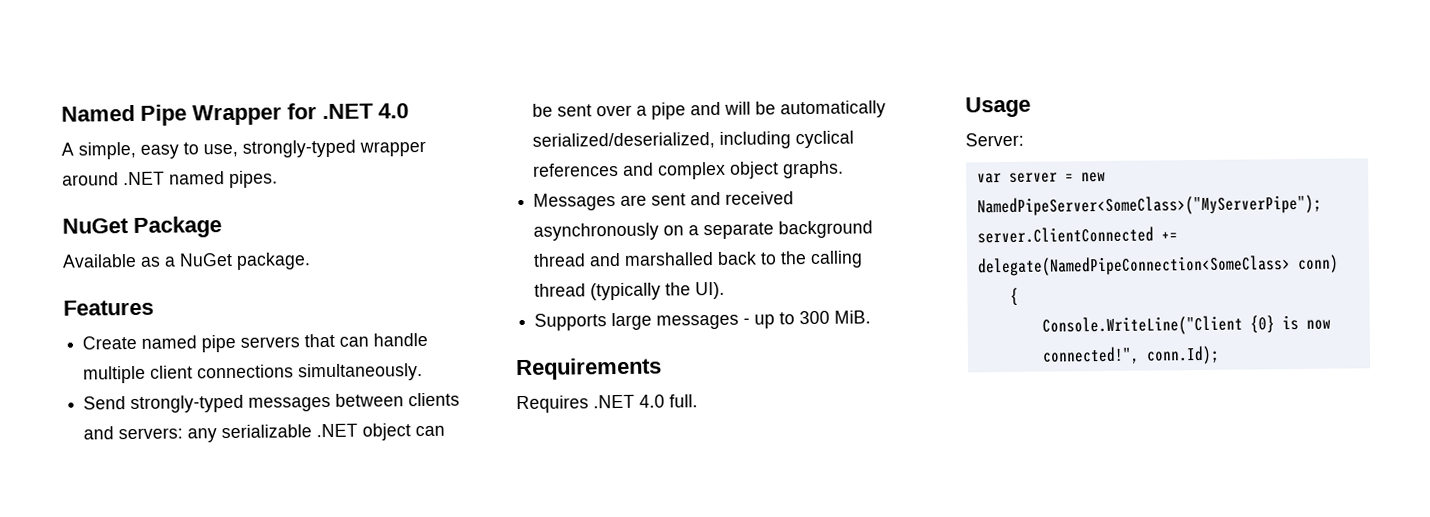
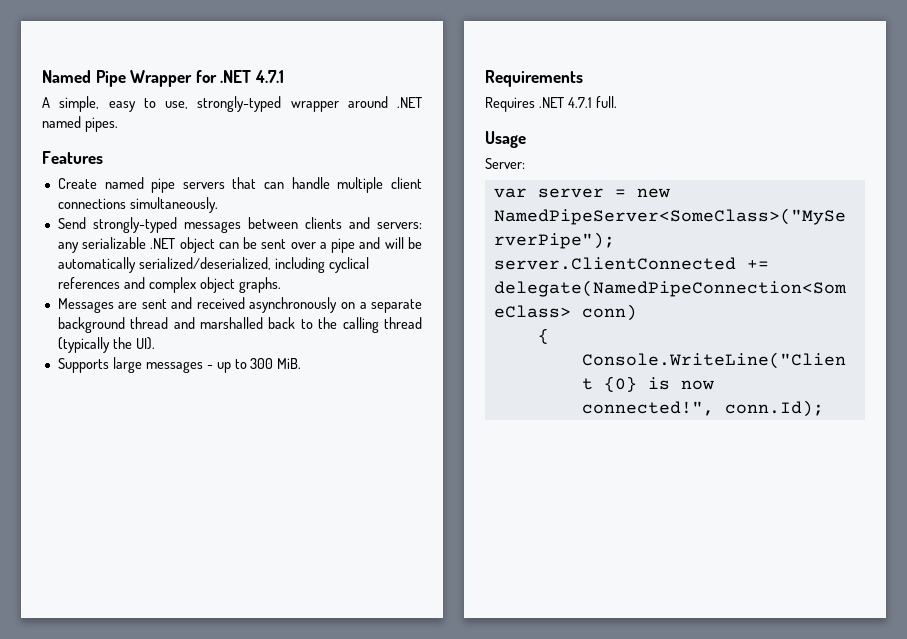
[378,103,409,119] 4.0 -> [254,70,284,83] 4.7.1
[62,216,222,238] [62,252,311,270] // NuGet Package // Available as a NuGet package. -> (118, 124) none
[639,394,665,408] 4.0 -> [567,97,592,108] 4.7.1

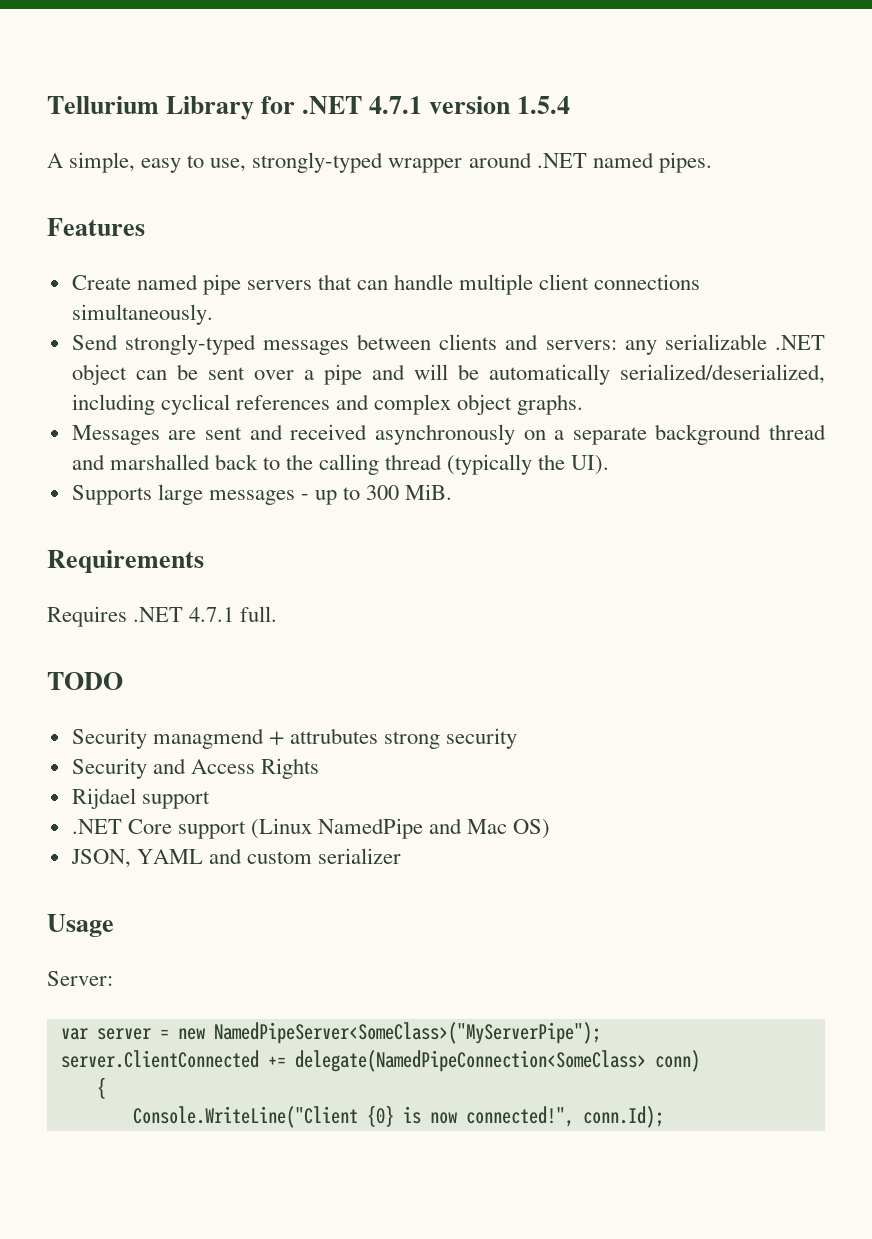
[42,70,193,87] Named Pipe Wrapper -> [47,96,255,120] Tellurium Library
(284, 76) none -> [429,96,571,114] version 1.5.4
(617, 102) none -> [47,672,123,690] [71,728,518,749] [71,758,319,779] [71,788,210,809] [71,818,551,839] [70,848,402,868] // TODO // Security managmend + attrubutes strong security // Security and Access Rights // Rijdael support // .NET Core support (Linux NamedPipe and Mac OS) // JSON, YAML and custom serializer

